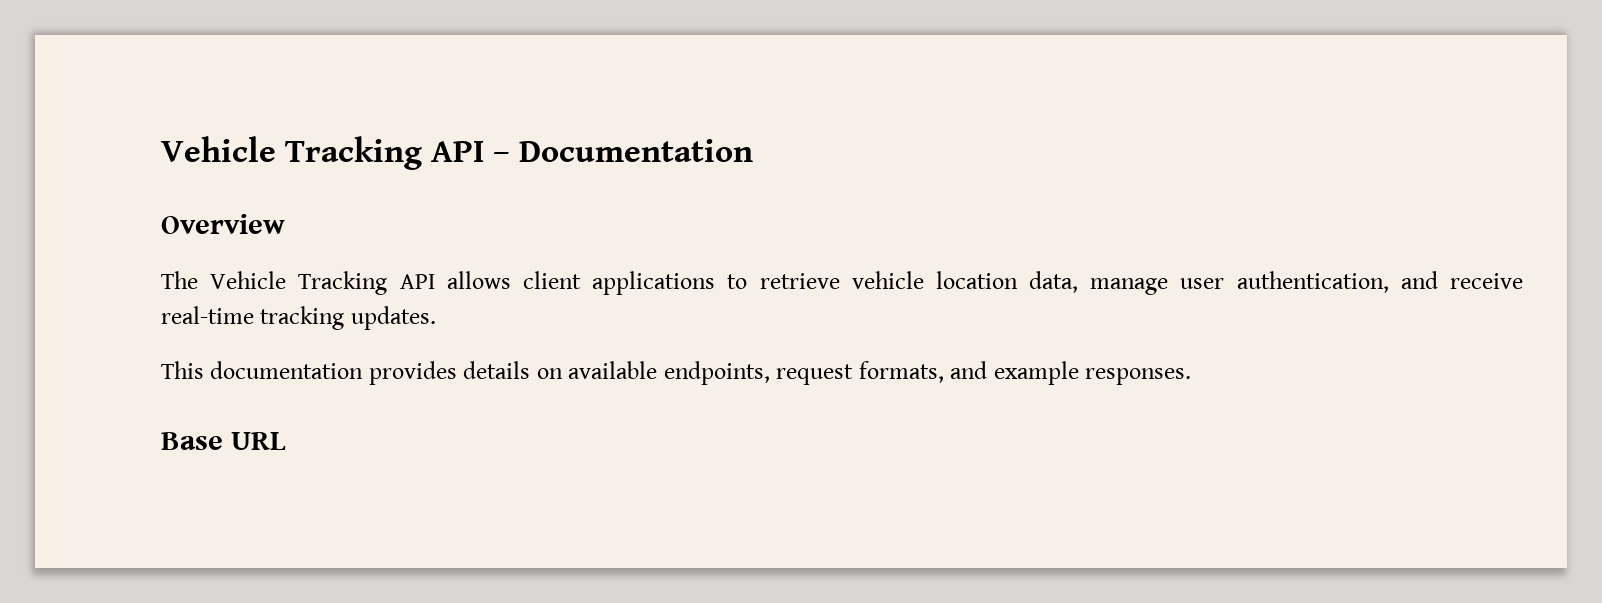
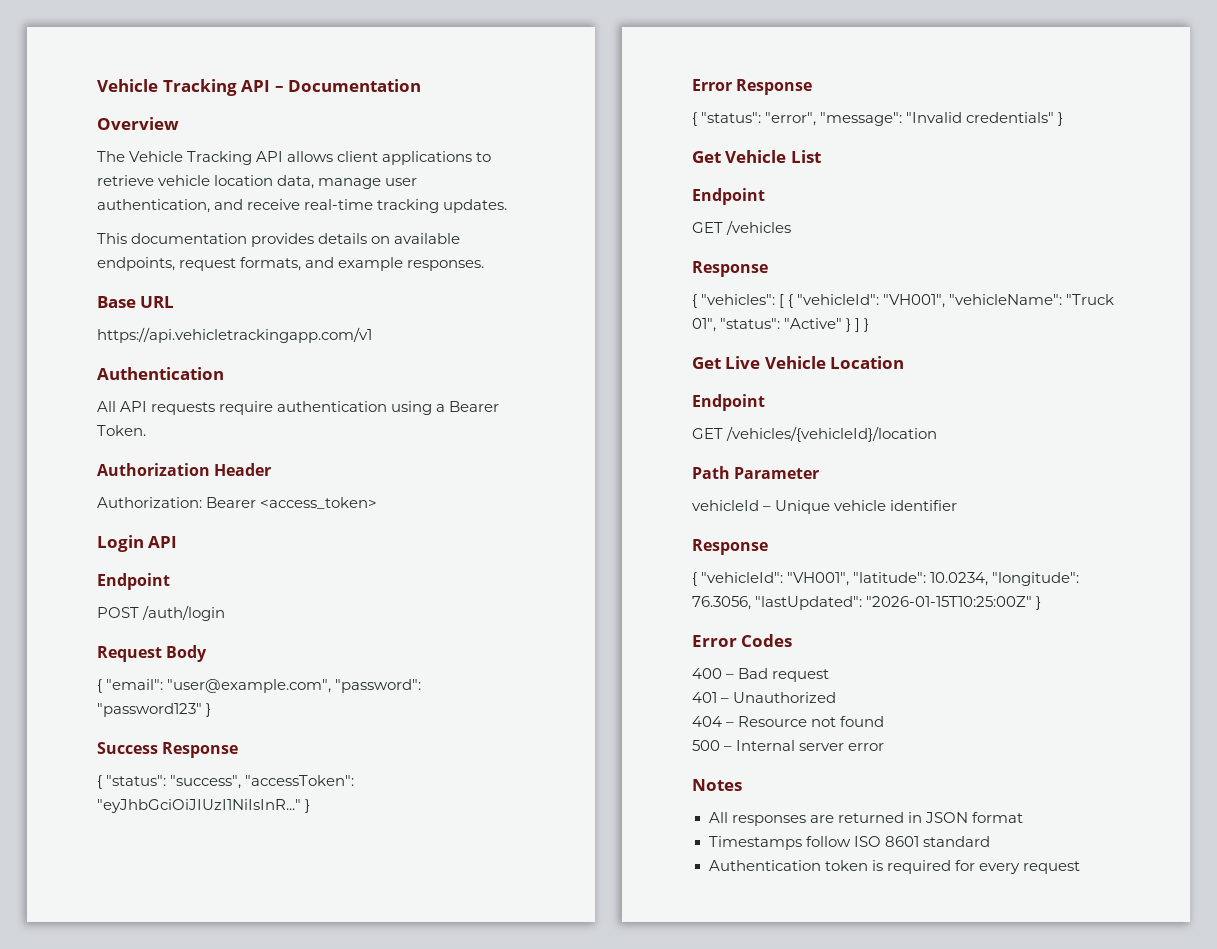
(287, 441) none -> [97,327,372,343] [97,367,224,380] [97,401,500,415] [97,425,146,436] [97,463,272,476] [97,497,378,509] [97,535,178,552] [97,573,170,590] [97,605,226,621] [97,645,208,662] [97,679,422,693] [97,703,212,717] [97,742,239,758] [97,775,355,789] [97,799,311,813] [692,79,813,95] [692,112,1064,126] [692,150,821,163] [692,188,765,205] [692,220,792,235] [692,261,768,277] [692,294,1115,308] [692,318,870,332] [692,356,905,369] [692,394,765,411] [692,426,938,442] [692,466,820,479] [692,500,958,514] [692,539,768,555] [692,572,1080,586] [692,596,1042,610] [692,634,793,647] [692,668,830,682] [692,692,837,703] [692,716,885,727] [692,740,885,751] [692,779,742,791] [708,812,1023,826] [708,836,990,850] [708,860,1080,874] // https://api.vehicletrackingapp.com/v1 // Authentication // All API requests require authentication using a Bearer Token. // Authorization Header // Authorization: Bearer <access_token> // Login API // Endpoint // POST /auth/login // Request Body // { "email": "user@example.com", "password": "password123" } // Success Response // { "status": "success", "accessToken": "eyJhbGciOiJIUzI1NiIsInR..." } // Error Response // { "status": "error", "message": "Invalid credentials" } // Get Vehicle List // Endpoint // GET /vehicles // Response // { "vehicles": [ { "vehicleId": "VH001", "vehicleName": "Truck 01", "status": "Active" } ] } // Get Live Vehicle Location // Endpoint // GET /vehicles/{vehicleId}/location // Path Parameter // vehicleId – Unique vehicle identifier // Response // { "vehicleId": "VH001", "latitude": 10.0234, "longitude": 76.3056, "lastUpdated": "2026-01-15T10:25:00Z" } // Error Codes // 400 – Bad request // 401 – Unauthorized // 404 – Resource not found // 500 – Internal server error // Notes // All responses are returned in JSON format // Timestamps follow ISO 8601 standard // Authentication token is required for every request

